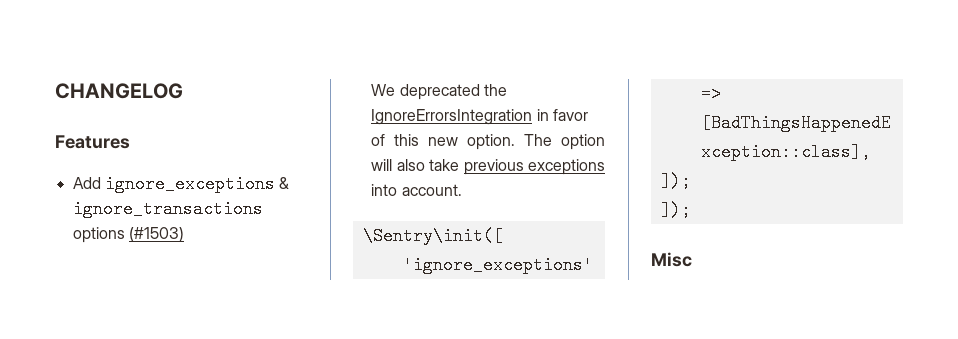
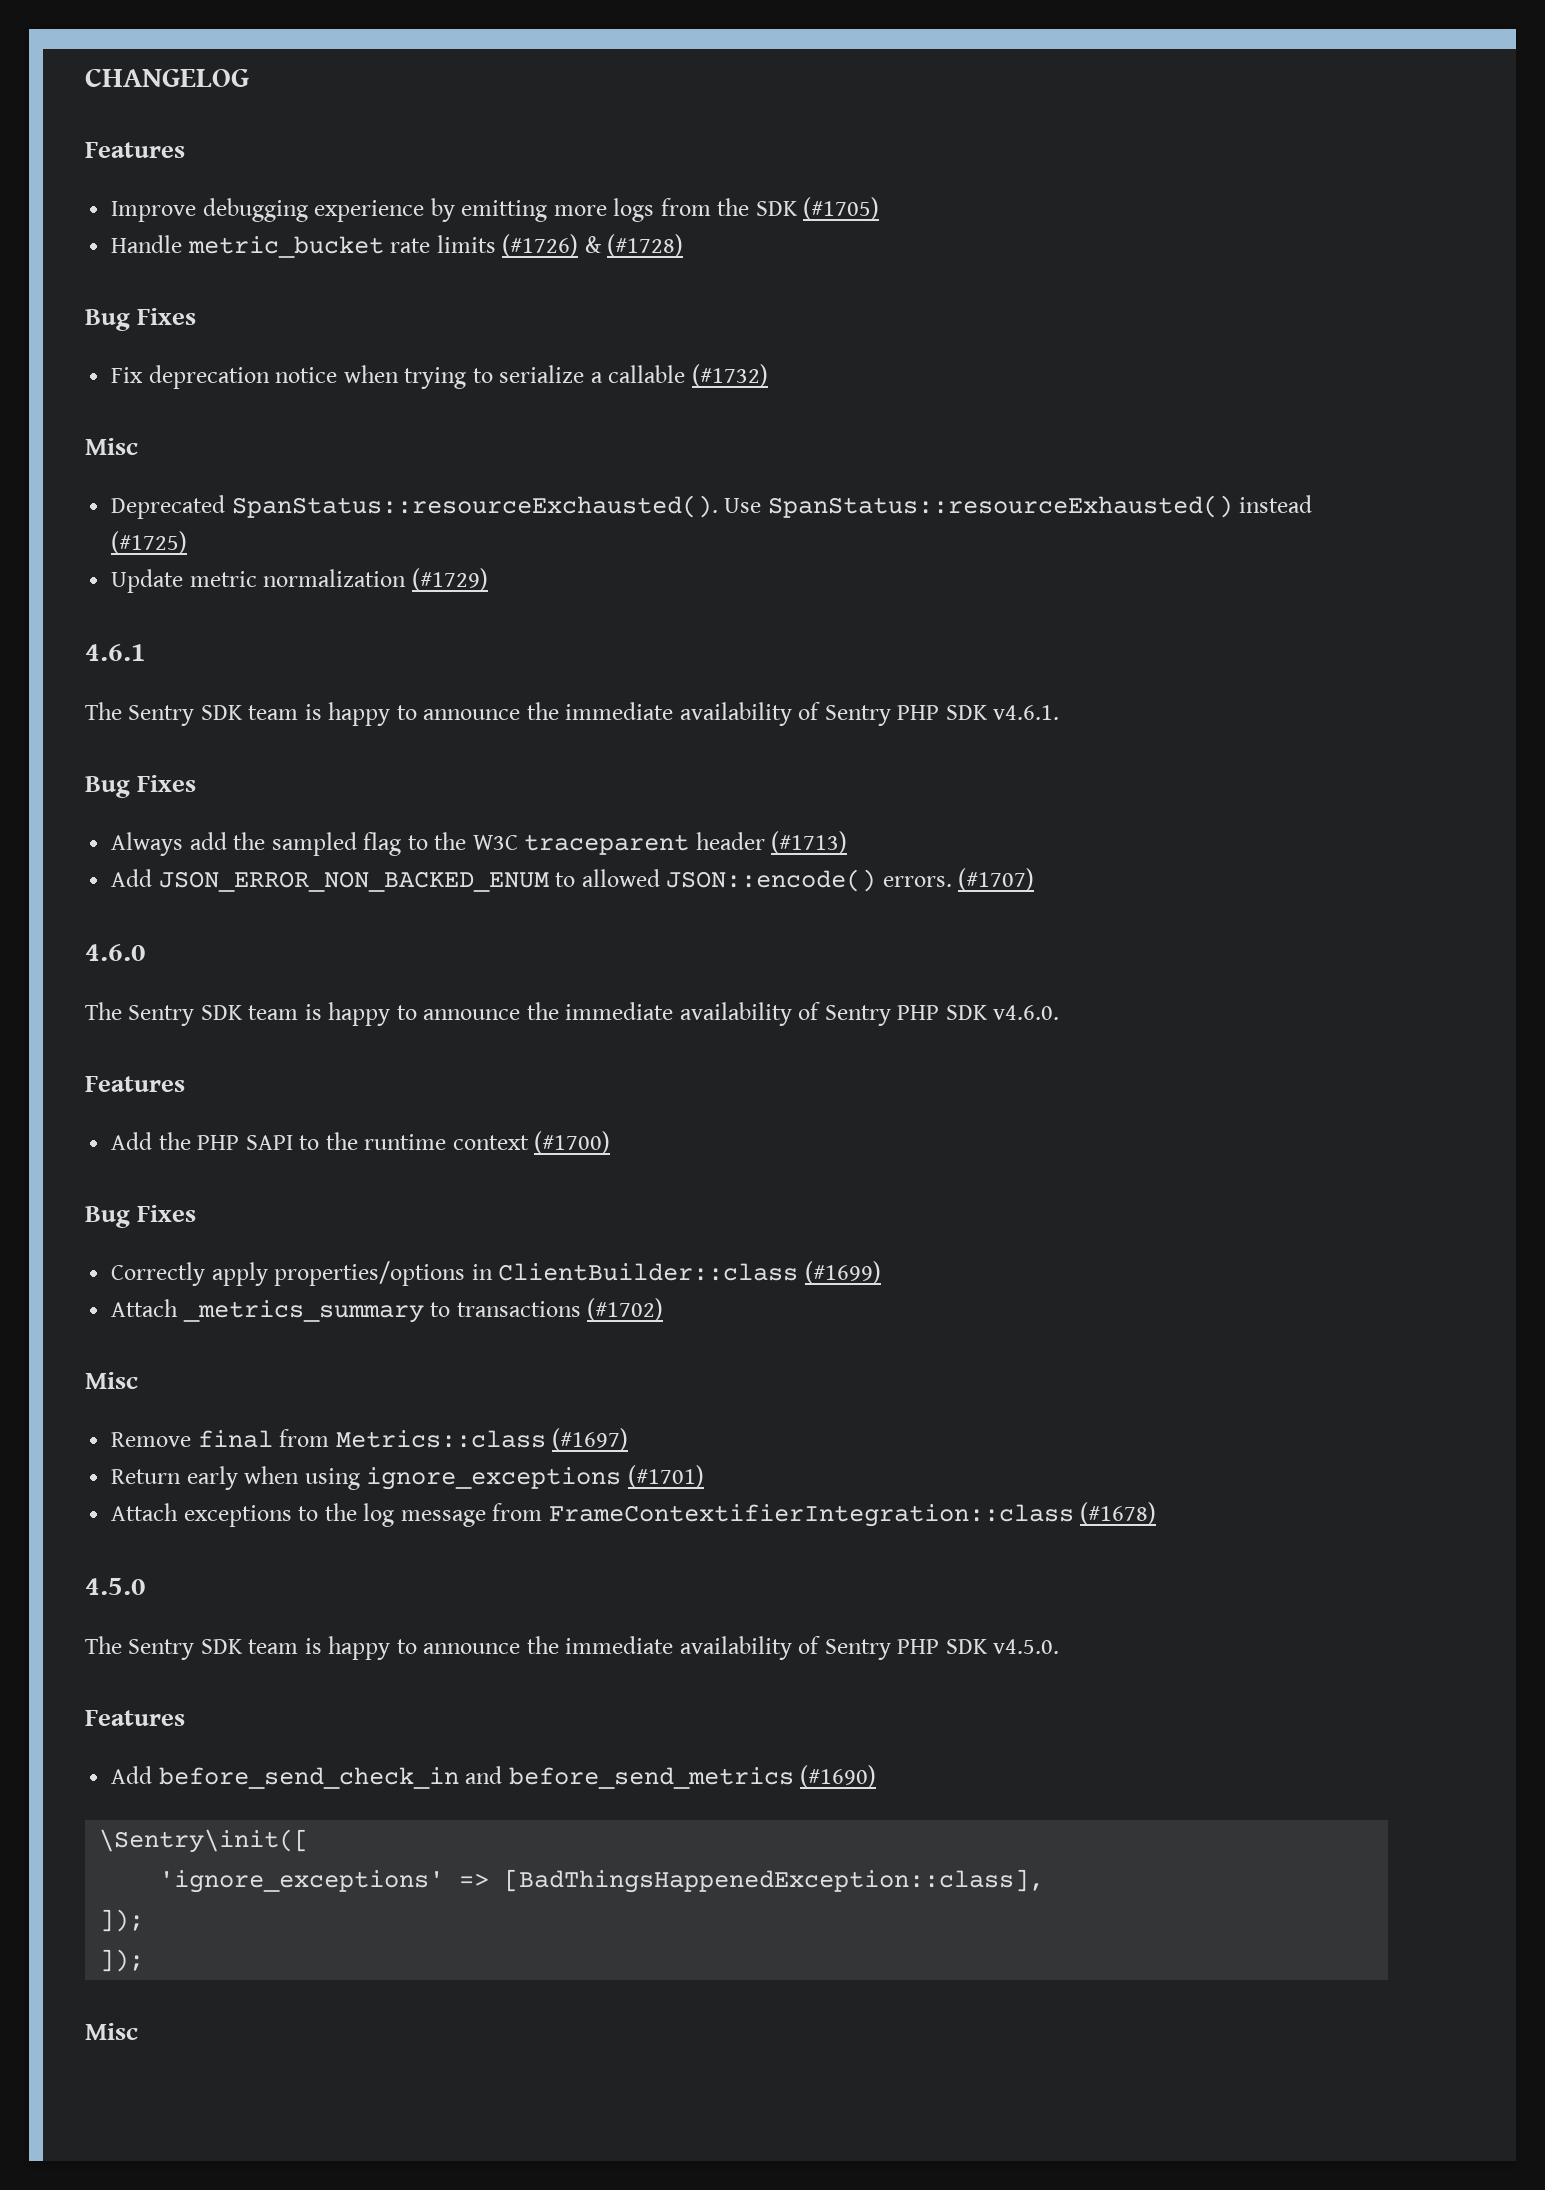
[72,175,290,193] [72,200,263,218] [72,227,184,243] [371,84,508,100] [371,109,589,125] [371,134,605,150] [371,159,605,175] [371,184,462,196] Add ignore_exceptions & ignore_transactions options (#1503) // We deprecated the IgnoreErrorsIntegration in favor of this new option. The option will also take previous exceptions into account. -> [111,197,880,222] [111,234,684,258] [85,308,197,331] [111,364,768,389] [85,438,138,455] [111,495,1313,519] [111,531,188,554] [111,568,488,593] [85,644,146,661] [85,702,1060,726] [85,775,197,798] [111,831,848,856] [111,868,1035,892] [85,944,146,961] [85,1002,1060,1026] [85,1076,185,1092] [111,1131,611,1154] [85,1205,197,1228] [111,1261,881,1286] [111,1298,664,1323] [85,1372,138,1389] [111,1428,629,1451] [111,1465,704,1490] [111,1502,1157,1527] [85,1578,146,1595] [85,1636,1060,1660] [85,1710,185,1726] [111,1765,877,1789] Improve debugging experience by emitting more logs from the SDK (#1705) // Handle metric_bucket rate limits (#1726) & (#1728) // Bug Fixes // Fix deprecation notice when trying to serialize a callable (#1732) // Misc // Deprecated SpanStatus::resourceExchausted(). Use SpanStatus::resourceExhausted() instead (#1725) // Update metric normalization (#1729) // 4.6.1 // The Sentry SDK team is happy to announce the immediate availability of Sentry PHP SDK v4.6.1. // Bug Fixes // Always add the sampled flag to the W3C traceparent header (#1713) // Add JSON_ERROR_NON_BACKED_ENUM to allowed JSON::encode() errors. (#1707) // 4.6.0 // The Sentry SDK team is happy to announce the immediate availability of Sentry PHP SDK v4.6.0. // Features // Add the PHP SAPI to the runtime context (#1700) // Bug Fixes // Correctly apply properties/options in ClientBuilder::class (#1699) // Attach _metrics_summary to transactions (#1702) // Misc // Remove final from Metrics::class (#1697) // Return early when using ignore_exceptions (#1701) // Attach exceptions to the log message from FrameContextifierIntegration::class (#1678) // 4.5.0 // The Sentry SDK team is happy to announce the immediate availability of Sentry PHP SDK v4.5.0. // Features // Add before_send_check_in and before_send_metrics (#1690)

